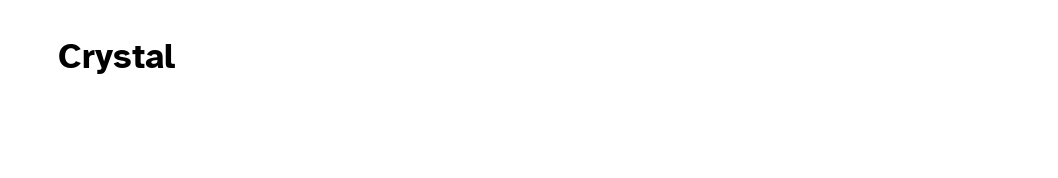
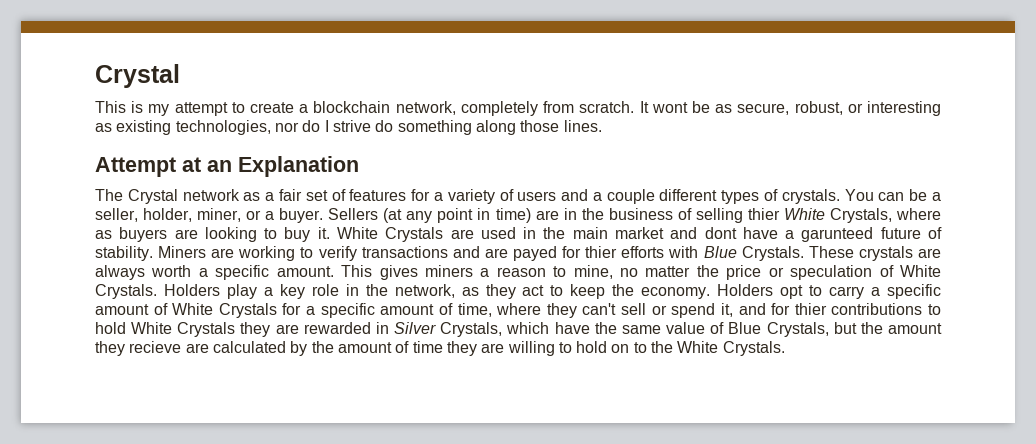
[58,44,175,74] Crystal -> [95,64,180,88] [95,101,942,116] [95,120,602,135] [95,156,359,177] [95,189,941,204] [95,208,941,223] [95,227,943,242] [95,246,941,261] [95,265,942,280] [95,284,942,299] [95,303,941,318] [95,322,942,337] [95,341,785,356] Crystal // This is my attempt to create a blockchain network, completely from scratch. It wont be as secure, robust, or interesting as existing technologies, nor do I strive do something along those lines. // Attempt at an Explanation // The Crystal network as a fair set of features for a variety of users and a couple different types of crystals. You can be a seller, holder, miner, or a buyer. Sellers (at any point in time) are in the business of selling thier White Crystals, where as buyers are looking to buy it. White Crystals are used in the main market and dont have a garunteed future of stability. Miners are working to verify transactions and are payed for thier efforts with Blue Crystals. These crystals are always worth a specific amount. This gives miners a reason to mine, no matter the price or speculation of White Crystals. Holders play a key role in the network, as they act to keep the economy. Holders opt to carry a specific amount of White Crystals for a specific amount of time, where they can't sell or spend it, and for thier contributions to hold White Crystals they are rewarded in Silver Crystals, which have the same value of Blue Crystals, but the amount they recieve are calculated by the amount of time they are willing to hold on to the White Crystals.

